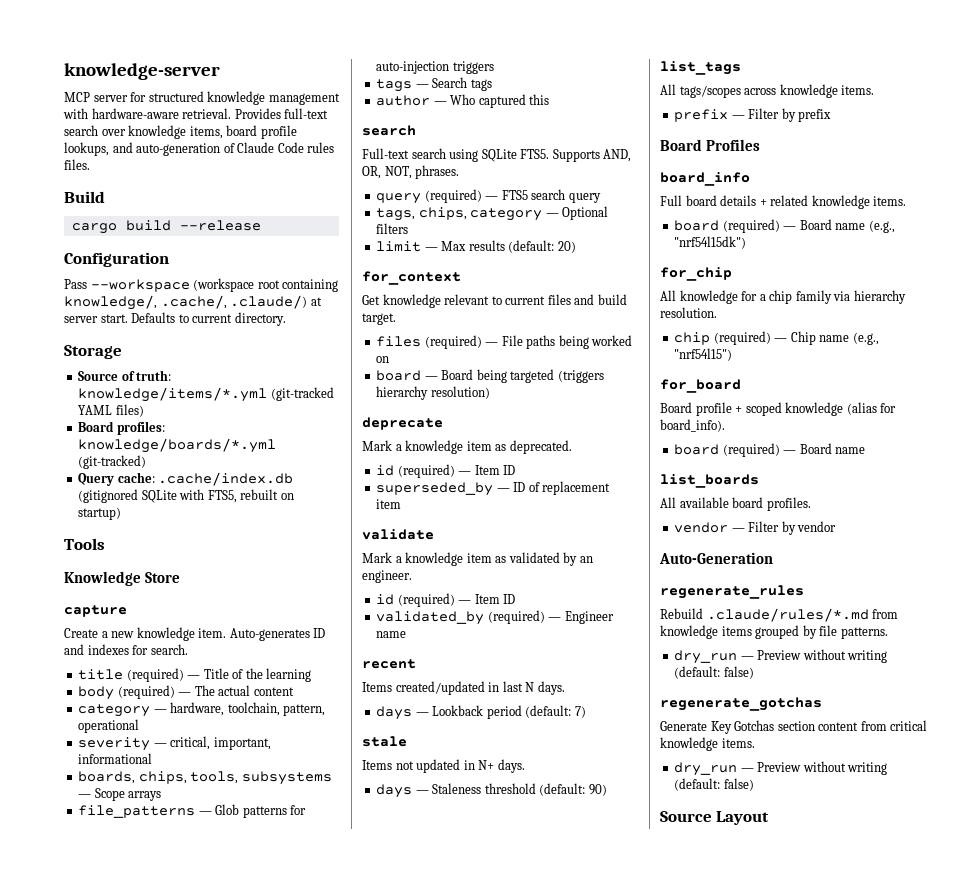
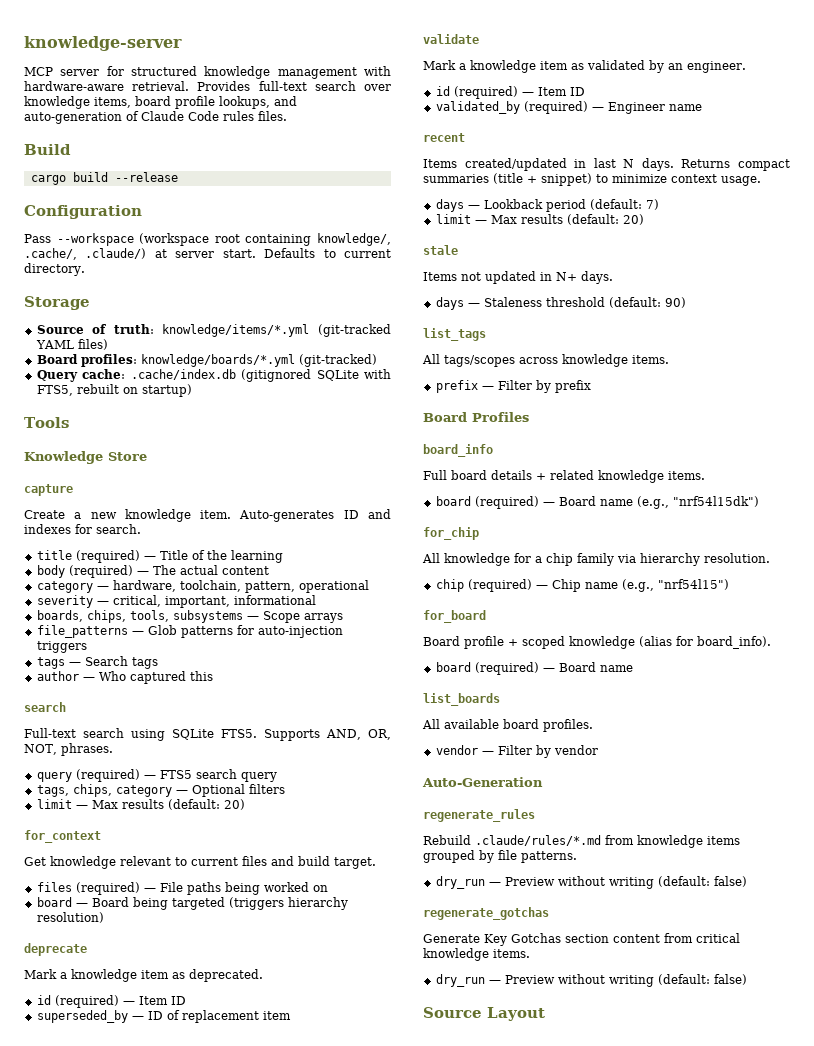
(565, 688) none -> [681,159,790,171] [423,173,761,186] Returns compact summaries (title + snippet) to minimize context usage.
(586, 712) none -> [435,214,644,225] // limit — Max results (default: 20)

